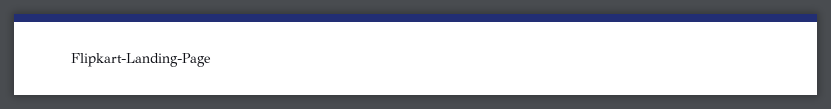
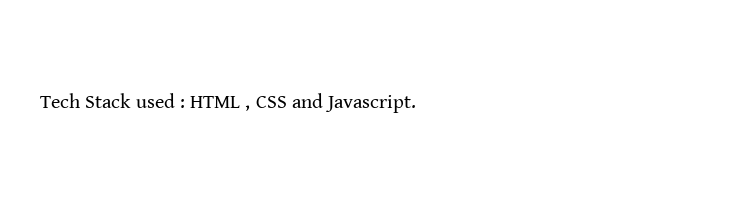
[71,53,211,67] Flipkart-Landing-Page -> [40,93,417,113] Tech Stack used : HTML , CSS and Javascript.

